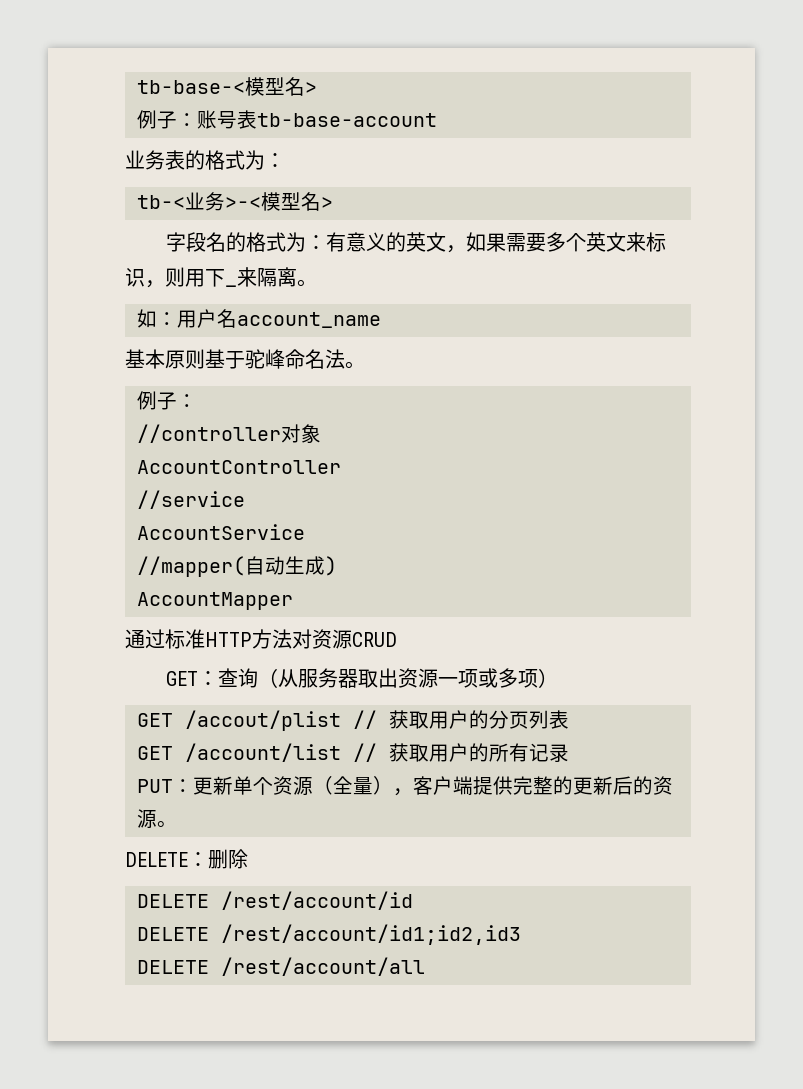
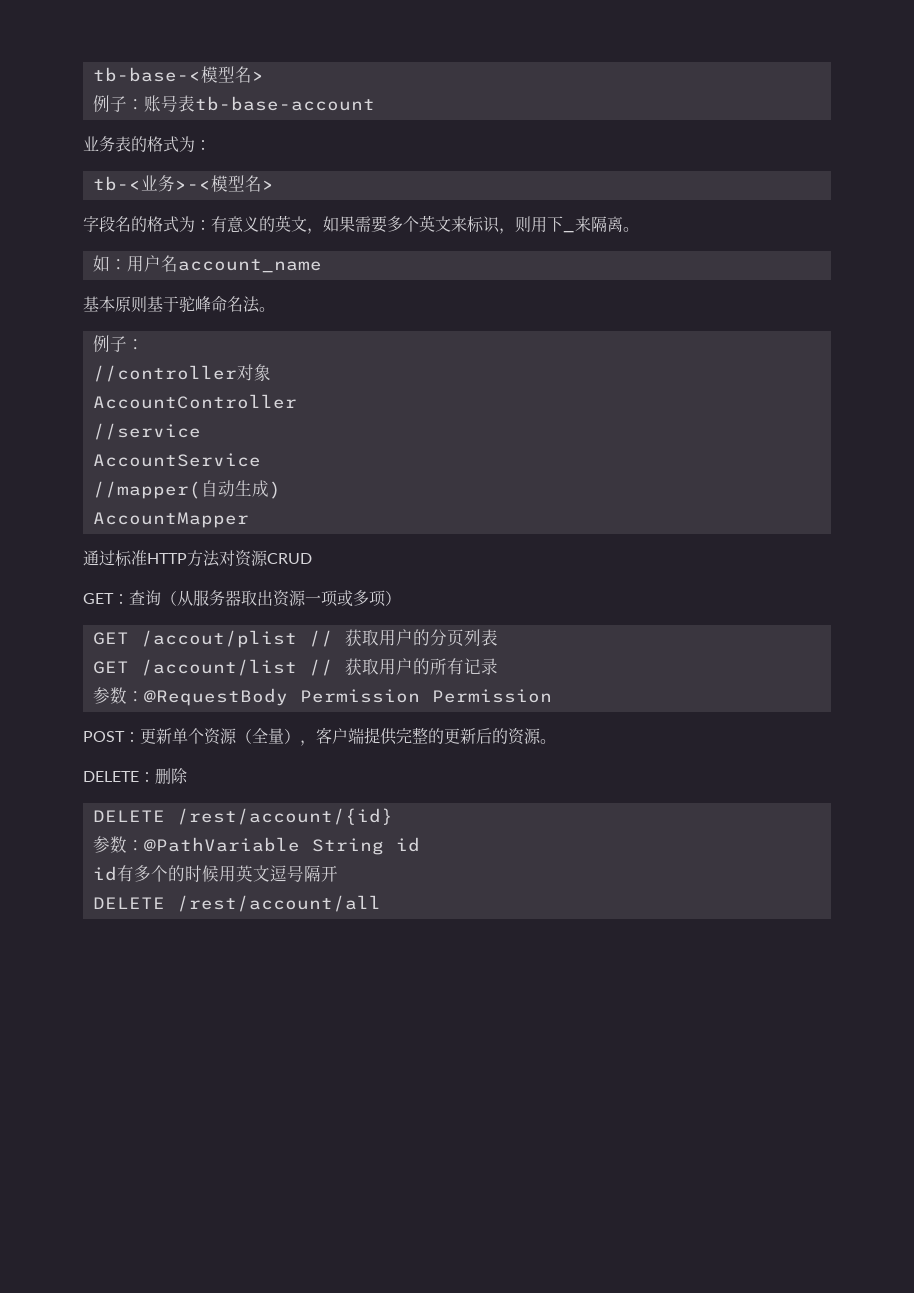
[137,779,173,793] PUT -> [92,687,552,706] [83,731,125,742] 参数：@RequestBody Permission Permission // POST
[221,891,413,910] [137,924,521,945] /rest/account/id // DELETE /rest/account/id1;id2,id3 -> [176,808,393,825] [92,836,420,855] [92,865,338,882] /rest/account/{id} // 参数：@PathVariable String id // id有多个的时候用英文逗号隔开

